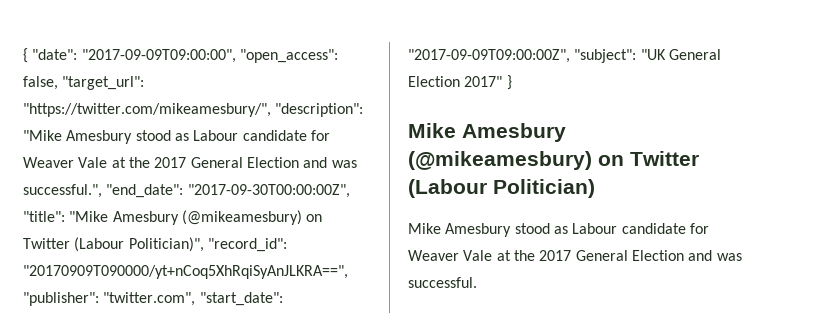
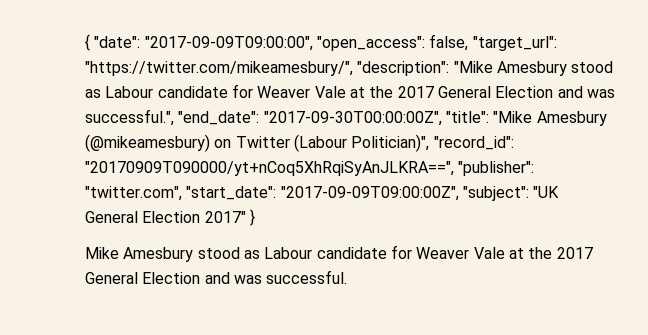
[408,123,566,142] [408,151,699,170] [408,179,595,198] // Mike Amesbury (@mikeamesbury) on Twitter (Labour Politician) -> (255, 217) none

